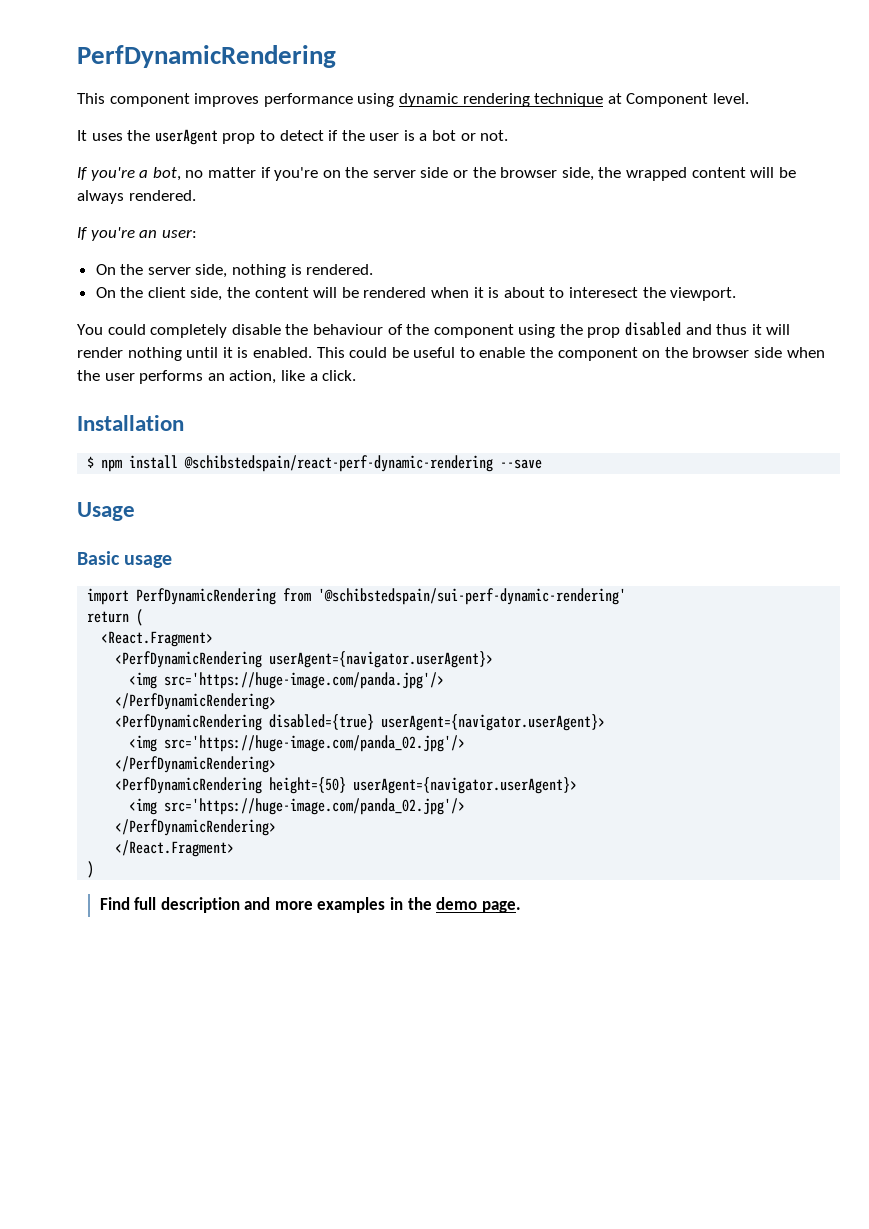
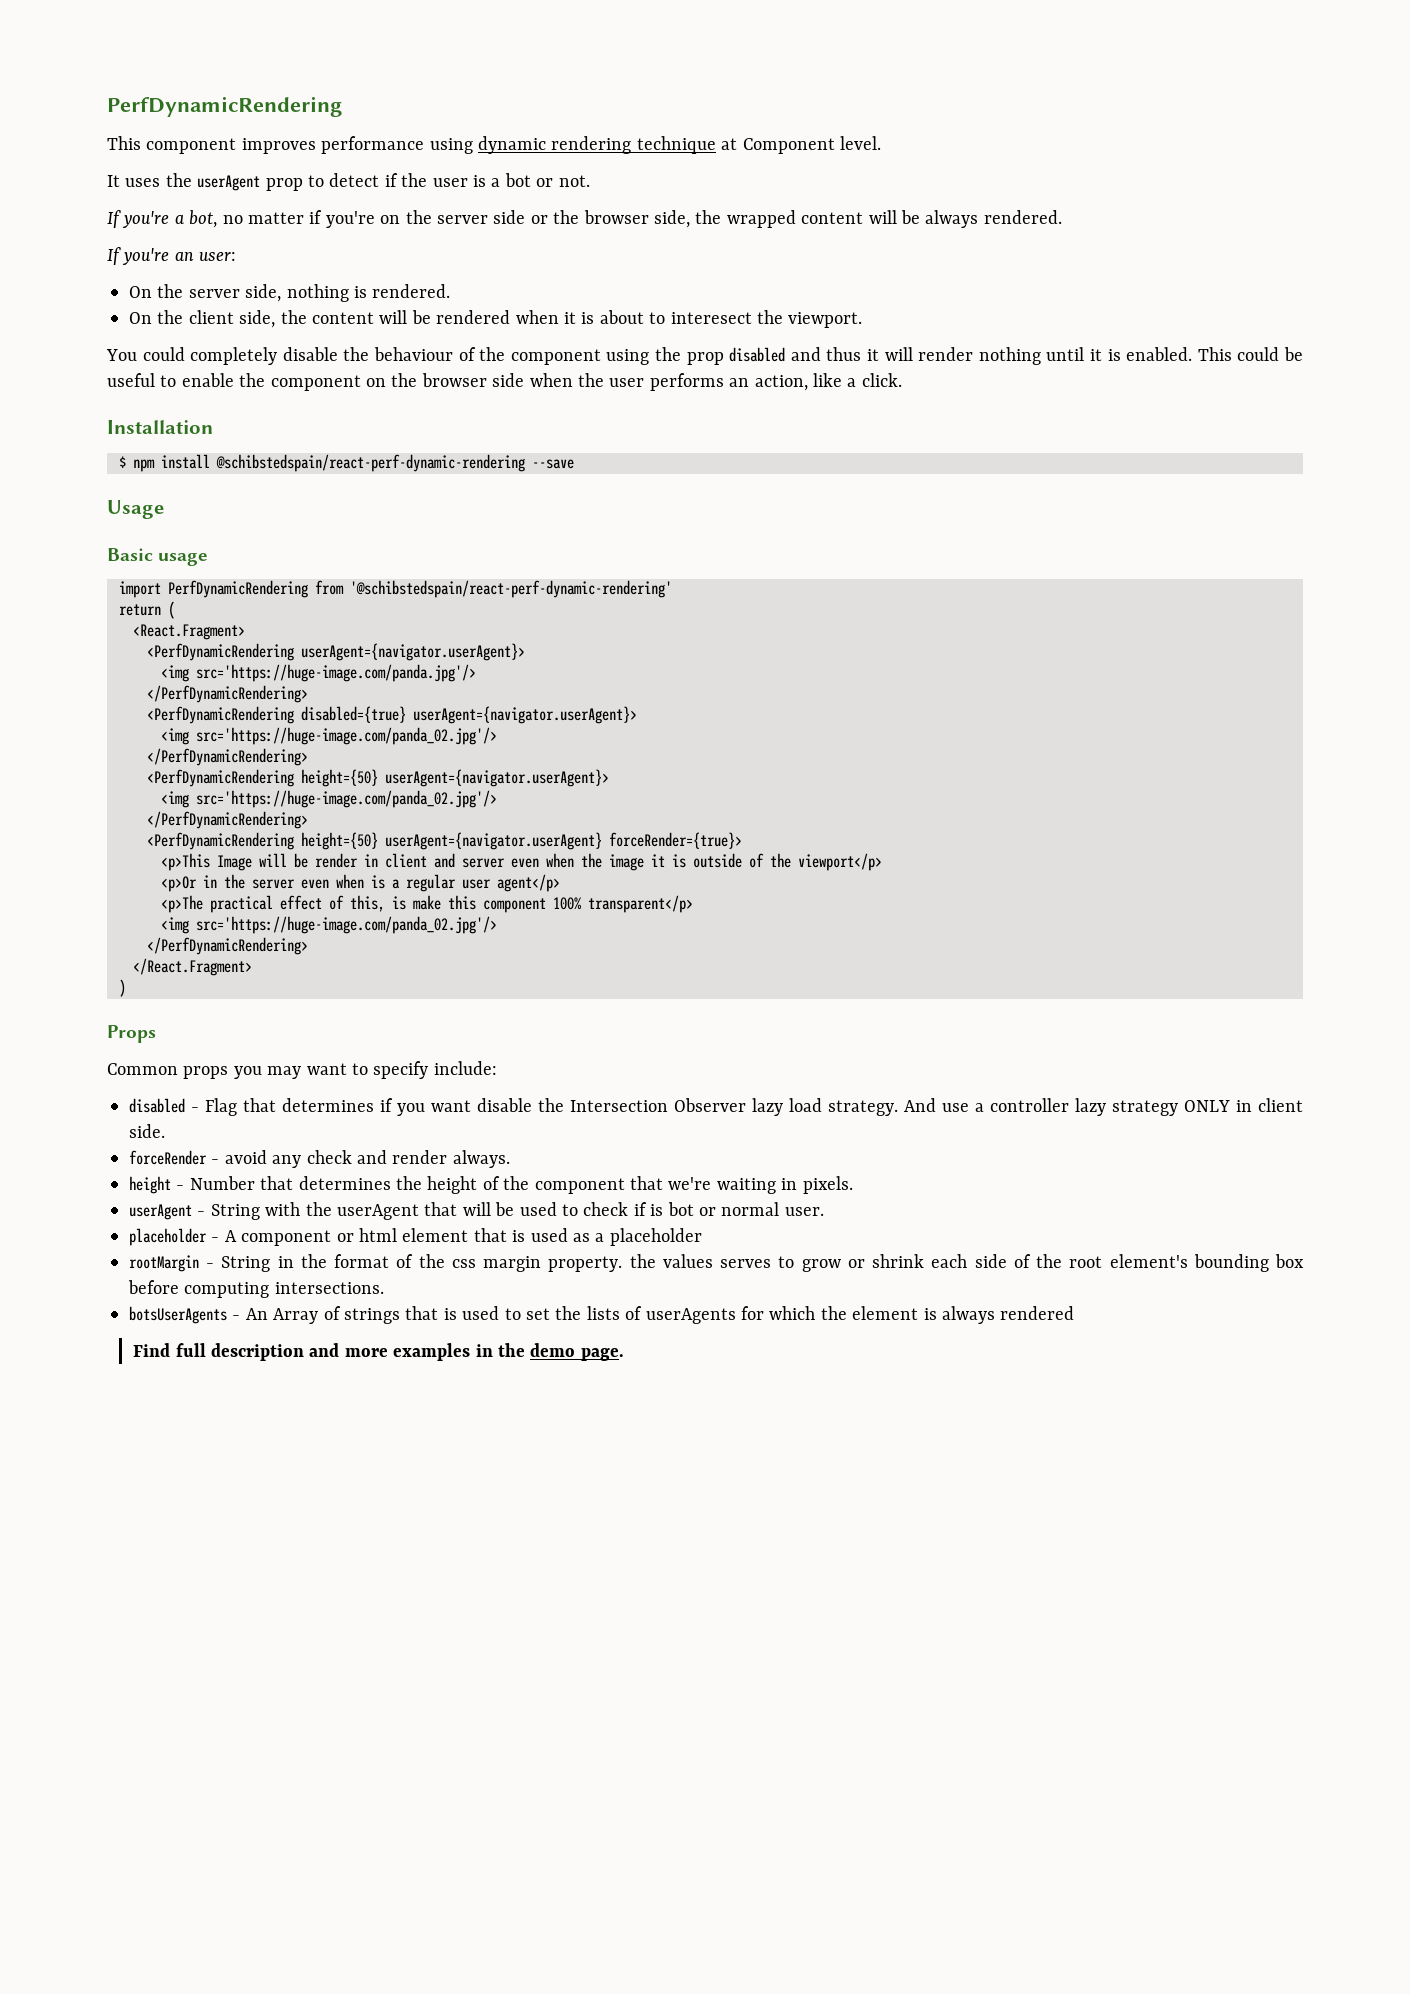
[318,588,627,605] '@schibstedspain/sui-perf-dynamic-rendering' -> [350,580,672,598] '@schibstedspain/react-perf-dynamic-rendering'
[115,840,235,857] [87,861,95,878] </React.Fragment> // ) -> [147,832,742,850] [161,853,882,871] [161,874,560,892] [161,895,693,913] [161,916,497,934] [147,937,308,955] [133,958,252,976] [119,979,126,997] [107,1025,156,1043] [107,1061,497,1079] [129,1098,1303,1116] [129,1124,165,1138] [129,1150,510,1168] [129,1176,853,1194] [129,1202,824,1220] [129,1228,702,1246] [129,1254,1305,1272] [128,1280,384,1298] [129,1306,1075,1324] <PerfDynamicRendering height={50} userAgent={navigator.userAgent} forceRender={true}> // <p>This Image will be render in client and server even when the image it is outside of the viewport</p> // <p>Or in the server even when is a regular user agent</p> // <p>The practical effect of this, is make this component 100% transparent</p> // <img src='https://huge-image.com/panda_02.jpg'/> // </PerfDynamicRendering> // </React.Fragment> // ) // Props // Common props you may want to specify include: // disabled - Flag that determines if you want disable the Intersection Observer lazy load strategy. And use a controller lazy strategy ONLY in client side. // forceRender - avoid any check and render always. // height - Number that determines the height of the component that we're waiting in pixels. // userAgent - String with the userAgent that will be used to check if is bot or normal user. // placeholder - A component or html element that is used as a placeholder // rootMargin - String in the format of the css margin property. the values serves to grow or shrink each side of the root element's bounding box before computing intersections. // botsUserAgents - An Array of strings that is used to set the lists of userAgents for which the element is always rendered

